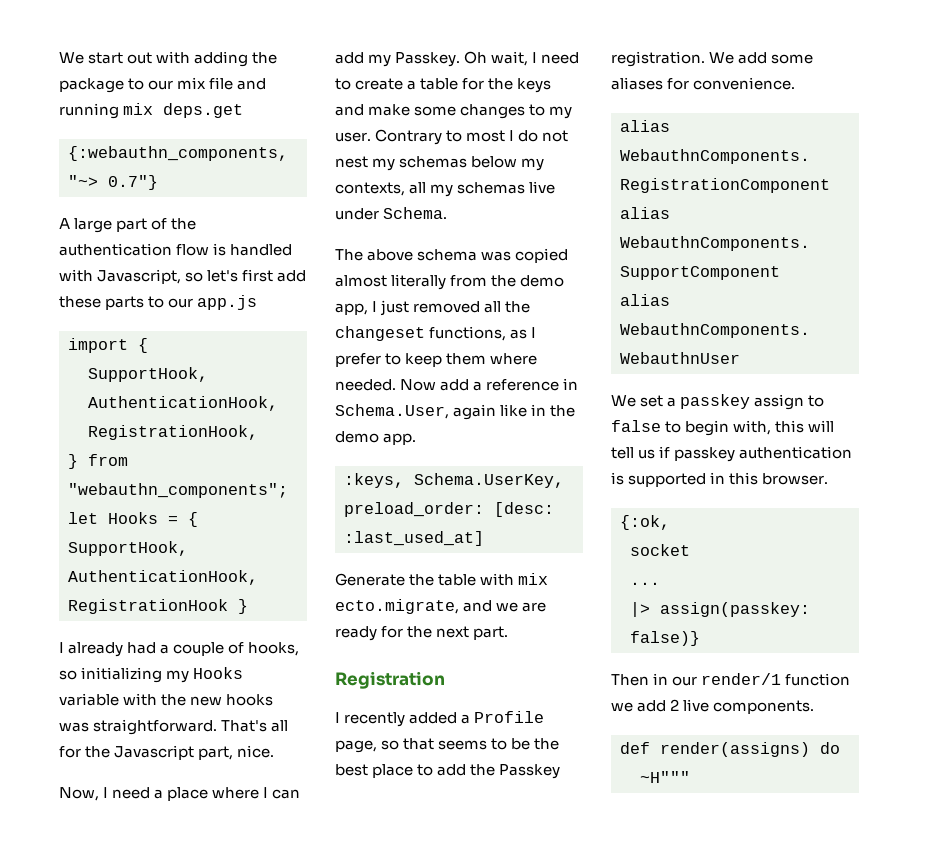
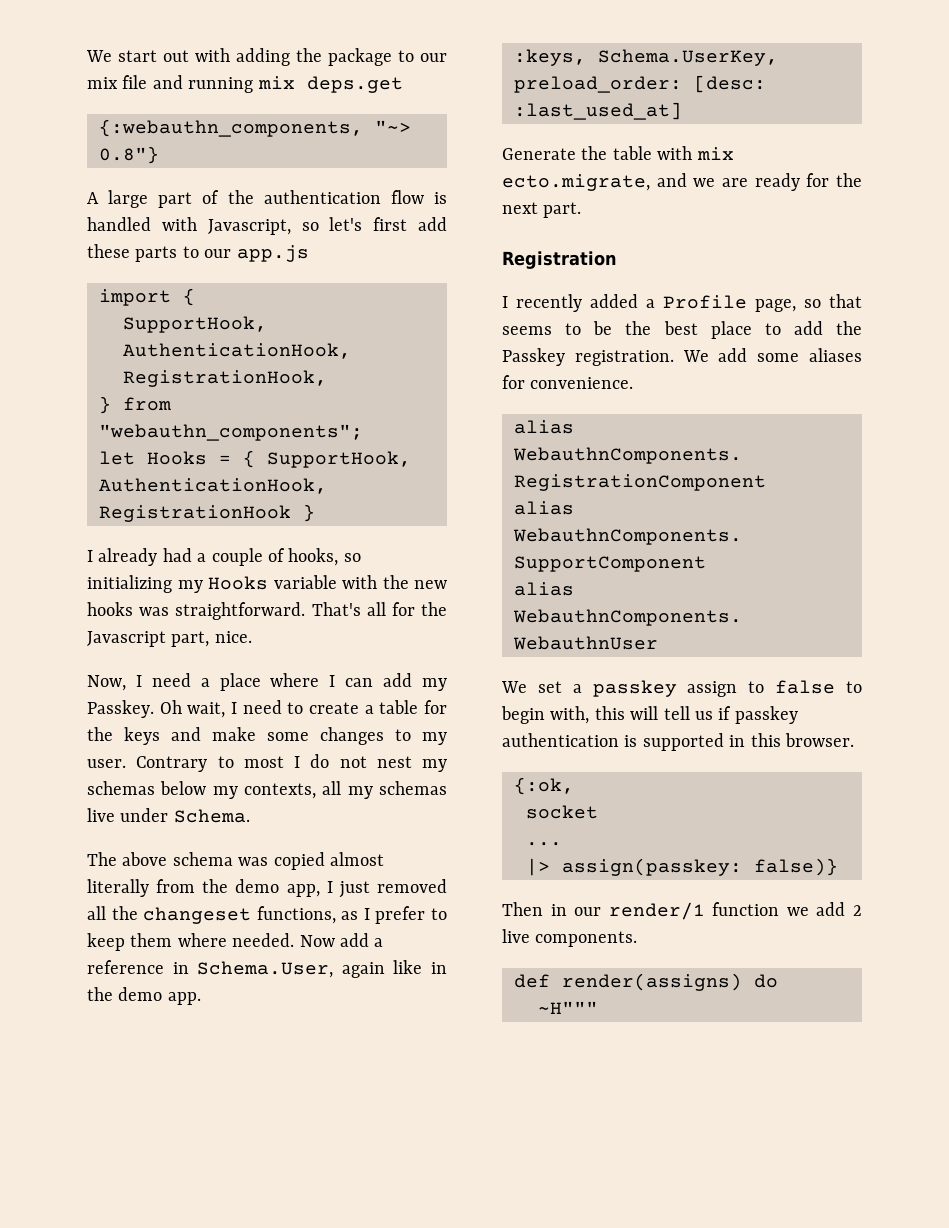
[108,175,158,190] 0.7"} -> [99,146,159,164] 0.8"}

